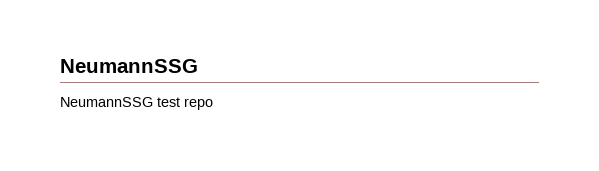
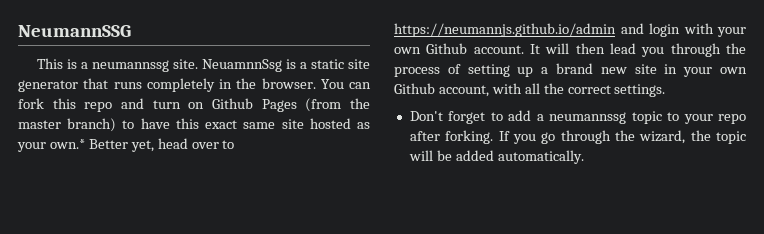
[60,97,213,110] NeumannSSG test repo -> [37,58,371,72] [18,78,371,92] [18,98,370,112] [18,118,371,132] [17,138,235,152] [394,23,746,37] [394,43,746,57] [394,63,747,77] [394,83,666,97] [409,110,746,124] [409,130,746,144] [408,150,584,164] This is a neumannssg site. NeuamnnSsg is a static site generator that runs completely in the browser. You can fork this repo and turn on Github Pages (from the master branch) to have this exact same site hosted as your own.* Better yet, head over to https://neumannjs.github.io/admin and login with your own Github account. It will then lead you through the process of setting up a brand new site in your own Github account, with all the correct settings. // Don't forget to add a neumannssg topic to your repo after forking. If you go through the wizard, the topic will be added automatically.

